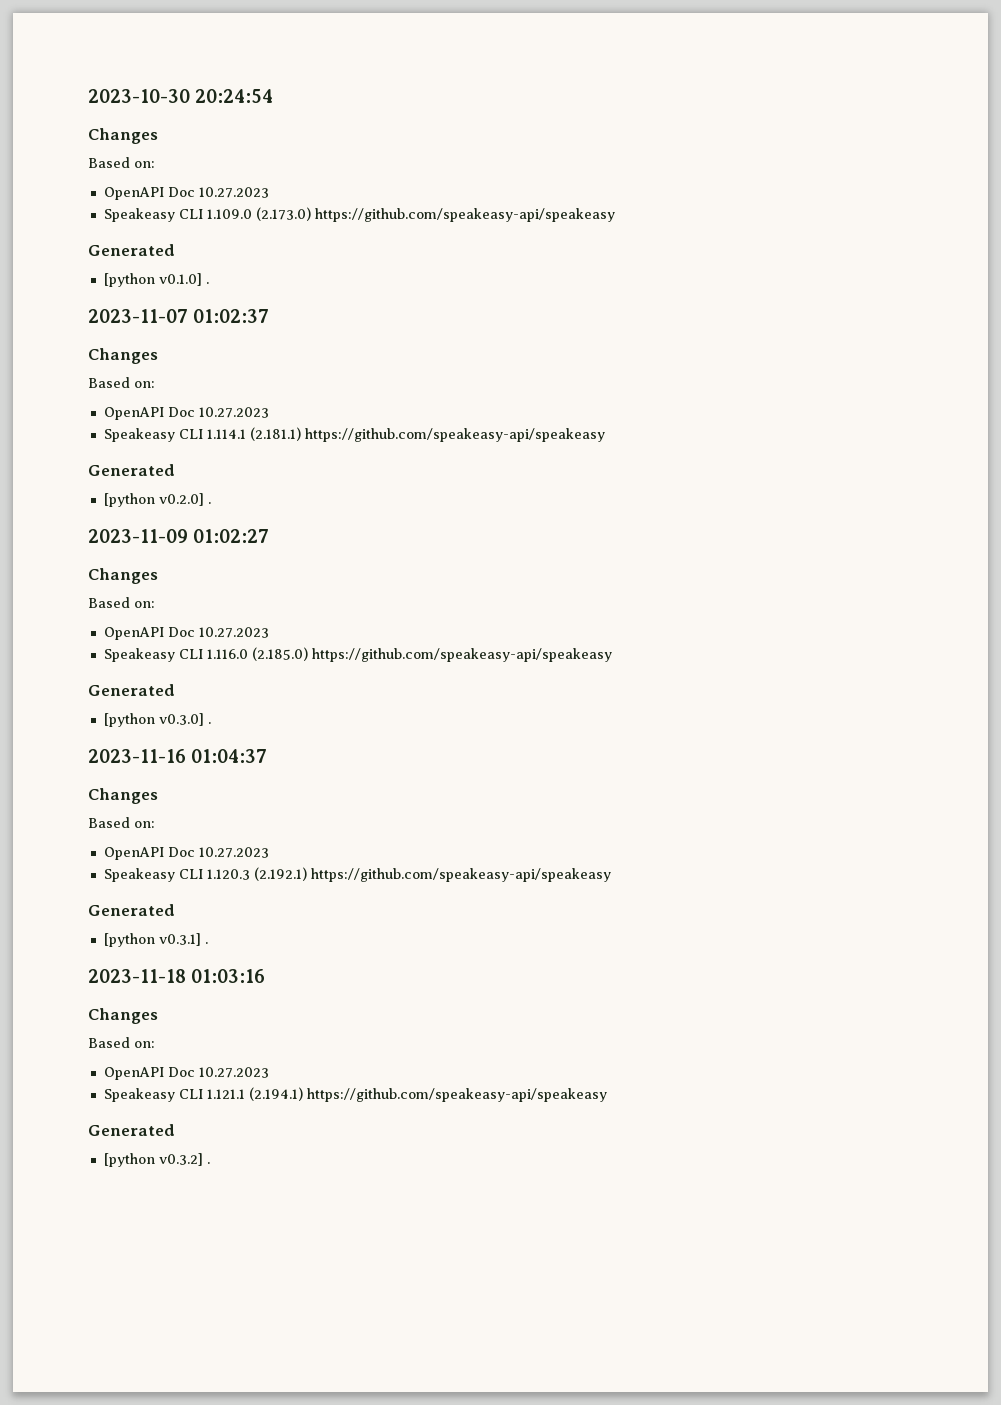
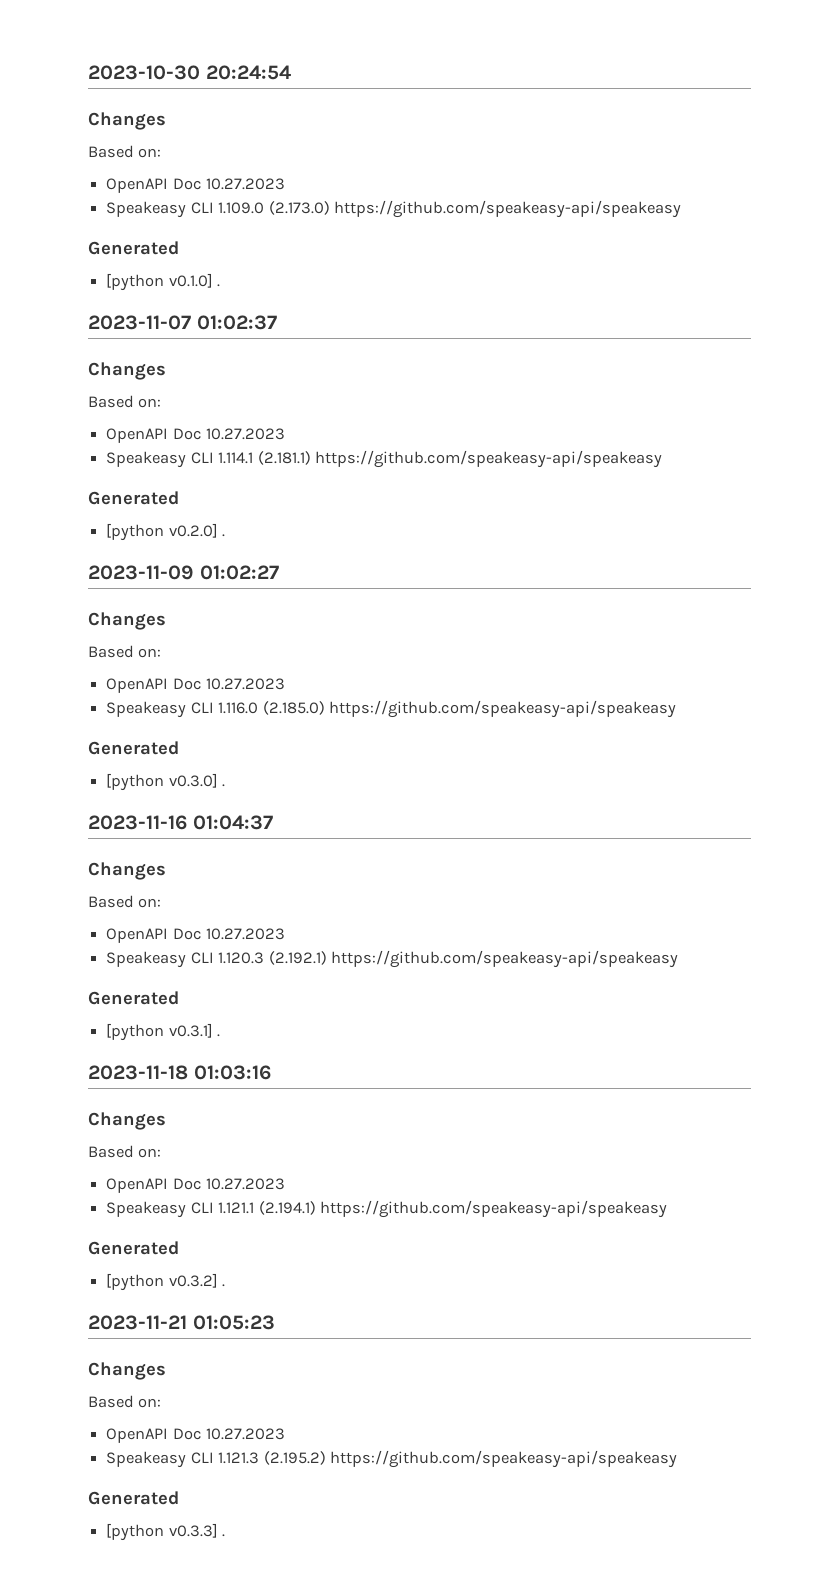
(210, 1163) none -> [88,1315,275,1330] [88,1362,166,1380] [88,1395,162,1408] [106,1428,286,1443] [106,1450,677,1468] [88,1491,179,1505] [106,1523,226,1541] // 2023-11-21 01:05:23 // Changes // Based on: // OpenAPI Doc 10.27.2023 // Speakeasy CLI 1.121.3 (2.195.2) https://github.com/speakeasy-api/speakeasy // Generated // [python v0.3.3] .

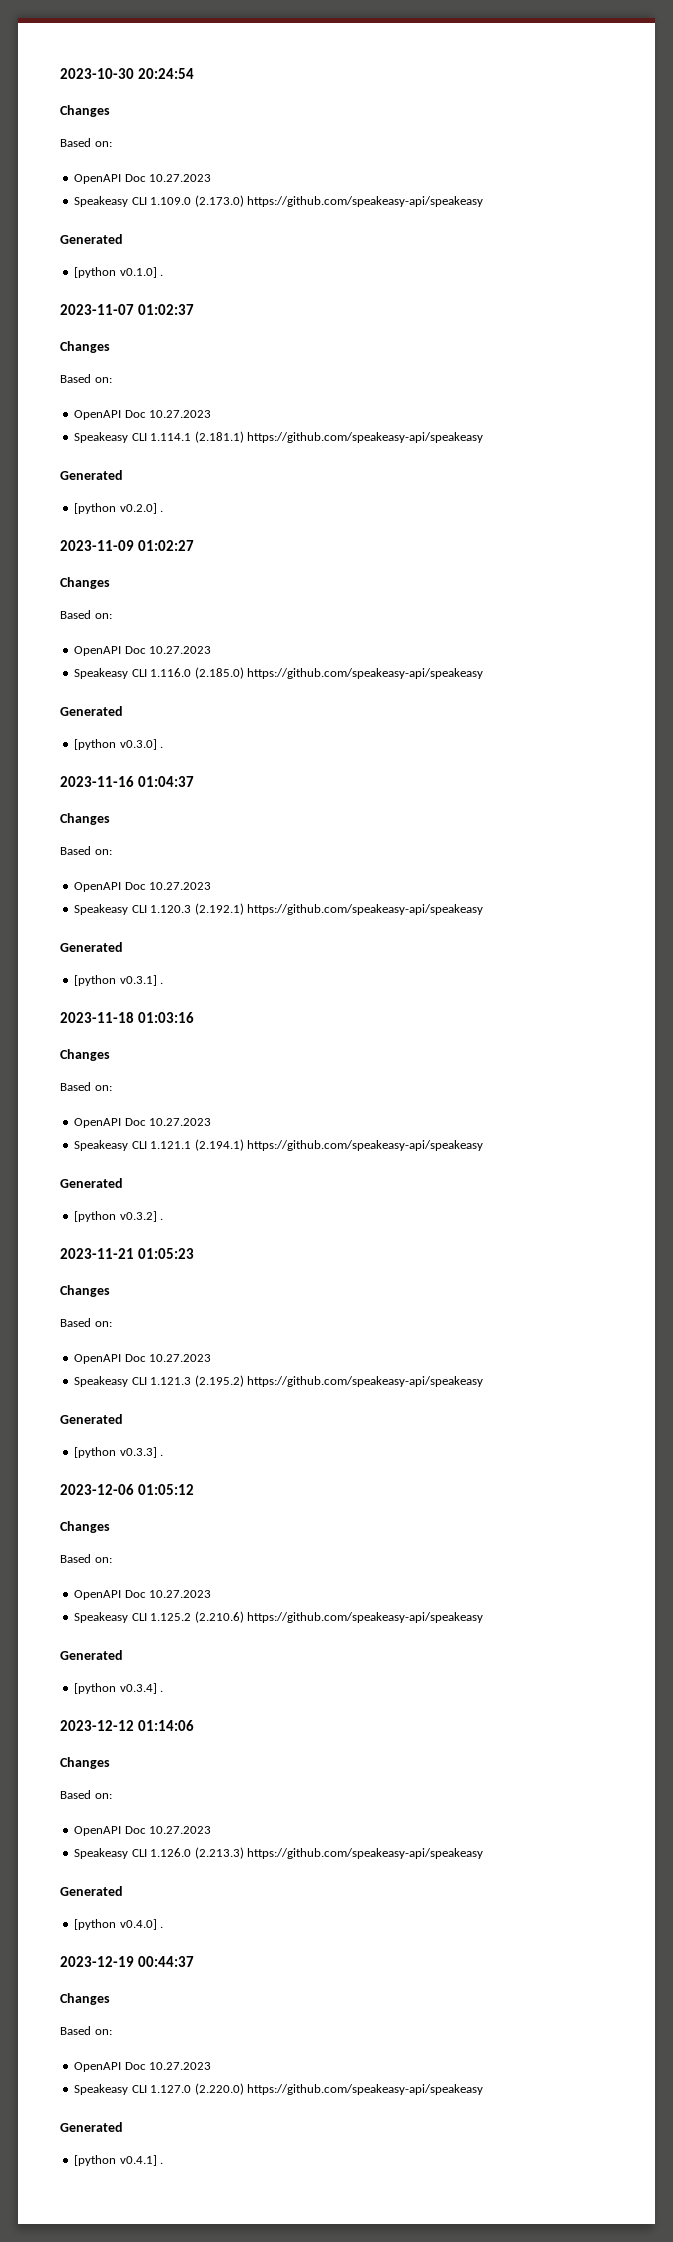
(226, 1535) none -> [60,1484,194,1495] [60,1521,110,1533] [60,1554,112,1563] [74,1590,212,1600] [74,1611,484,1623] [60,1650,123,1660] [74,1683,164,1694] [60,1720,194,1731] [60,1757,110,1769] [60,1790,112,1799] [74,1826,212,1836] [74,1847,484,1859] [60,1886,123,1896] [74,1919,164,1930] [60,1956,194,1967] [60,1993,110,2005] [60,2026,112,2035] [74,2062,212,2072] [74,2083,484,2095] [60,2122,123,2132] [74,2155,164,2166] // 2023-12-06 01:05:12 // Changes // Based on: // OpenAPI Doc 10.27.2023 // Speakeasy CLI 1.125.2 (2.210.6) https://github.com/speakeasy-api/speakeasy // Generated // [python v0.3.4] . // 2023-12-12 01:14:06 // Changes // Based on: // OpenAPI Doc 10.27.2023 // Speakeasy CLI 1.126.0 (2.213.3) https://github.com/speakeasy-api/speakeasy // Generated // [python v0.4.0] . // 2023-12-19 00:44:37 // Changes // Based on: // OpenAPI Doc 10.27.2023 // Speakeasy CLI 1.127.0 (2.220.0) https://github.com/speakeasy-api/speakeasy // Generated // [python v0.4.1] .

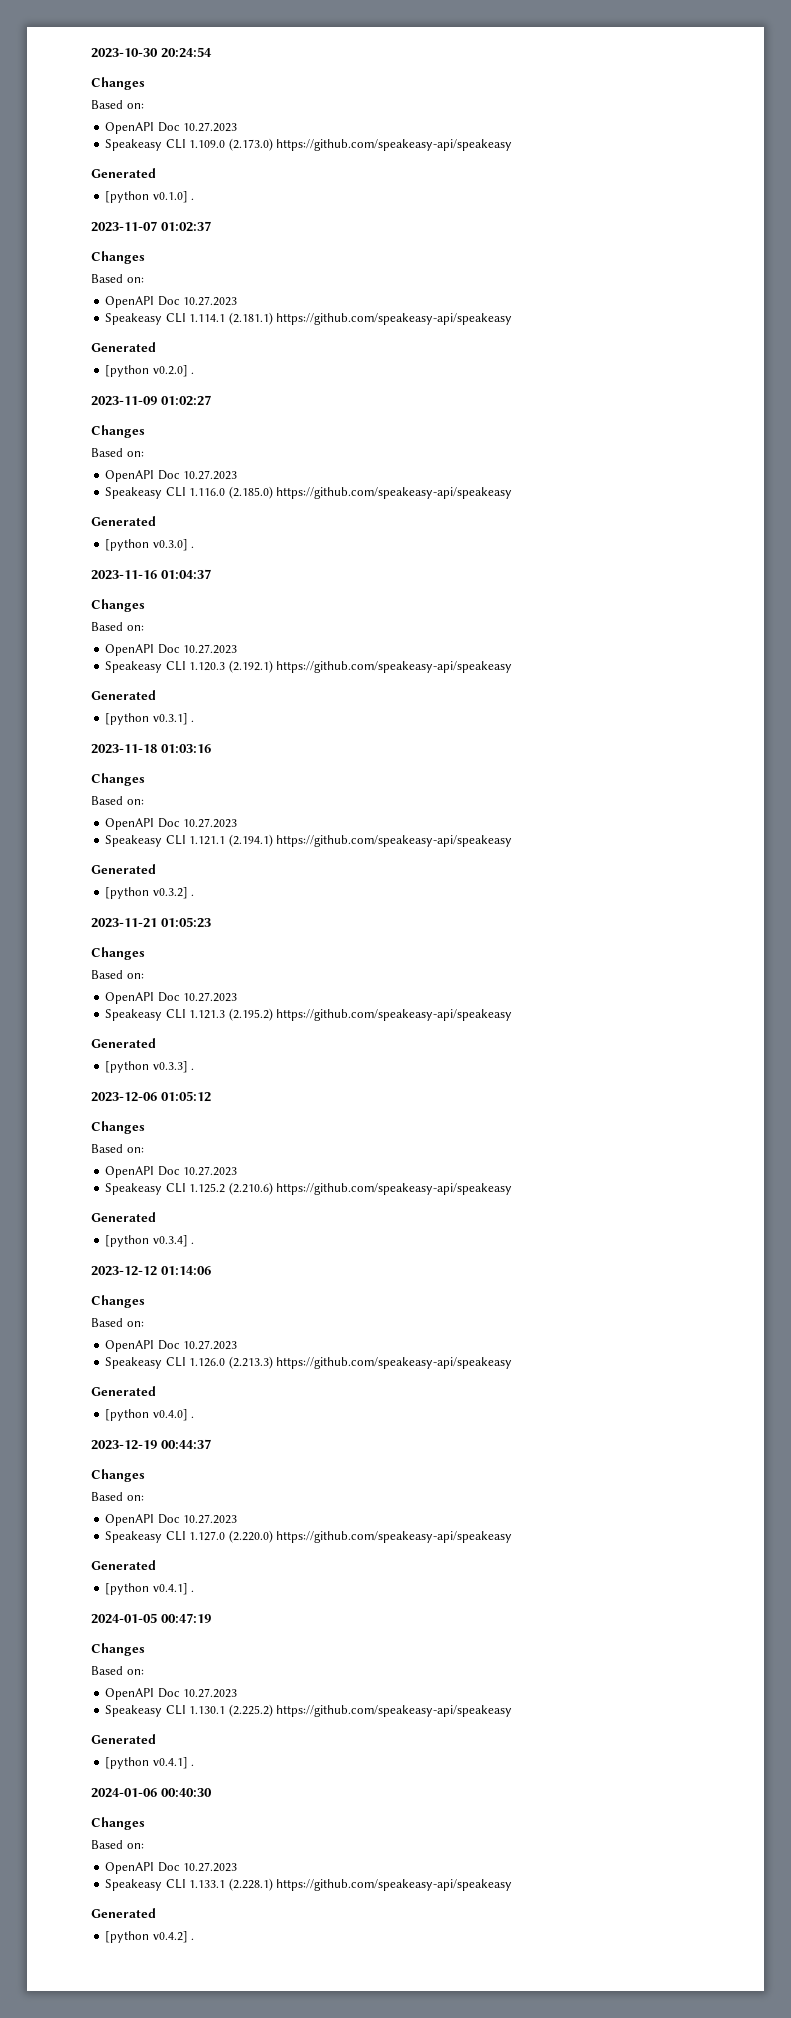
(164, 2163) none -> [91,1613,211,1624] [91,1643,145,1656] [91,1666,144,1675] [105,1688,238,1700] [105,1704,513,1717] [91,1734,156,1744] [105,1757,195,1769] [91,1788,212,1798] [91,1817,145,1830] [91,1840,144,1849] [105,1862,238,1874] [105,1878,513,1891] [91,1908,156,1918] [105,1931,195,1943] // 2024-01-05 00:47:19 // Changes // Based on: // OpenAPI Doc 10.27.2023 // Speakeasy CLI 1.130.1 (2.225.2) https://github.com/speakeasy-api/speakeasy // Generated // [python v0.4.1] . // 2024-01-06 00:40:30 // Changes // Based on: // OpenAPI Doc 10.27.2023 // Speakeasy CLI 1.133.1 (2.228.1) https://github.com/speakeasy-api/speakeasy // Generated // [python v0.4.2] .

